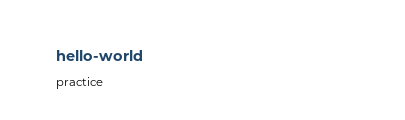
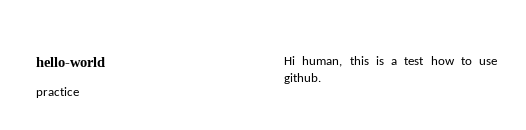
(103, 83) none -> [284,56,497,67] [284,73,321,84] // Hi human, this is a test how to use github.

